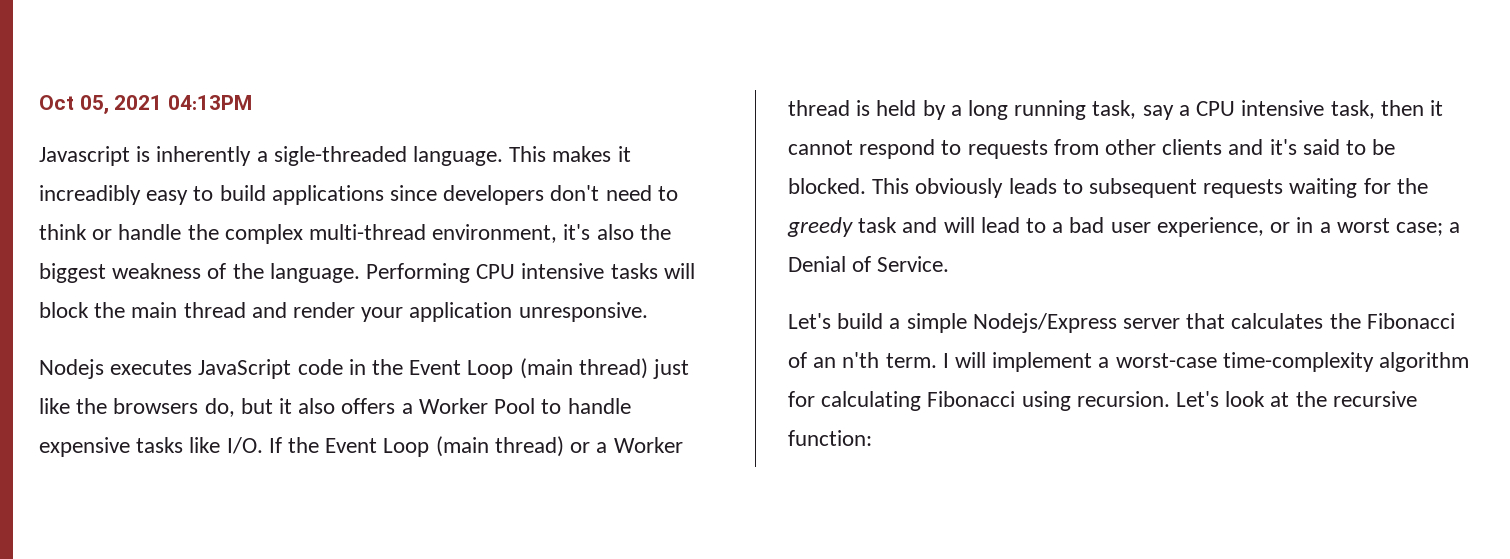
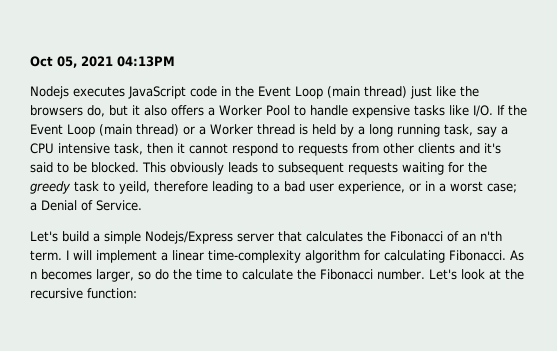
[39,146,631,166] [39,185,678,205] [39,224,671,244] [39,263,695,283] [39,302,648,322] // Javascript is inherently a sigle-threaded language. This makes it increadibly easy to build applications since developers don't need to think or handle the complex multi-thread environment, it's also the biggest weakness of the language. Performing CPU intensive tasks will block the main thread and render your application unresponsive. -> (175, 61) none
[902,217,1020,233] and will lead -> [103,181,253,194] to yeild, therefore leading
[1115,353,1217,368] worst-case -> [172,250,204,261] linear
[927,391,1170,411] Fibonacci using recursion. -> [449,250,524,261] [30,269,425,282] Fibonacci. As n becomes larger, so do the time to calculate the Fibonacci number.

